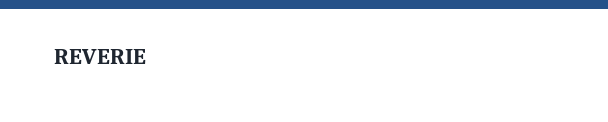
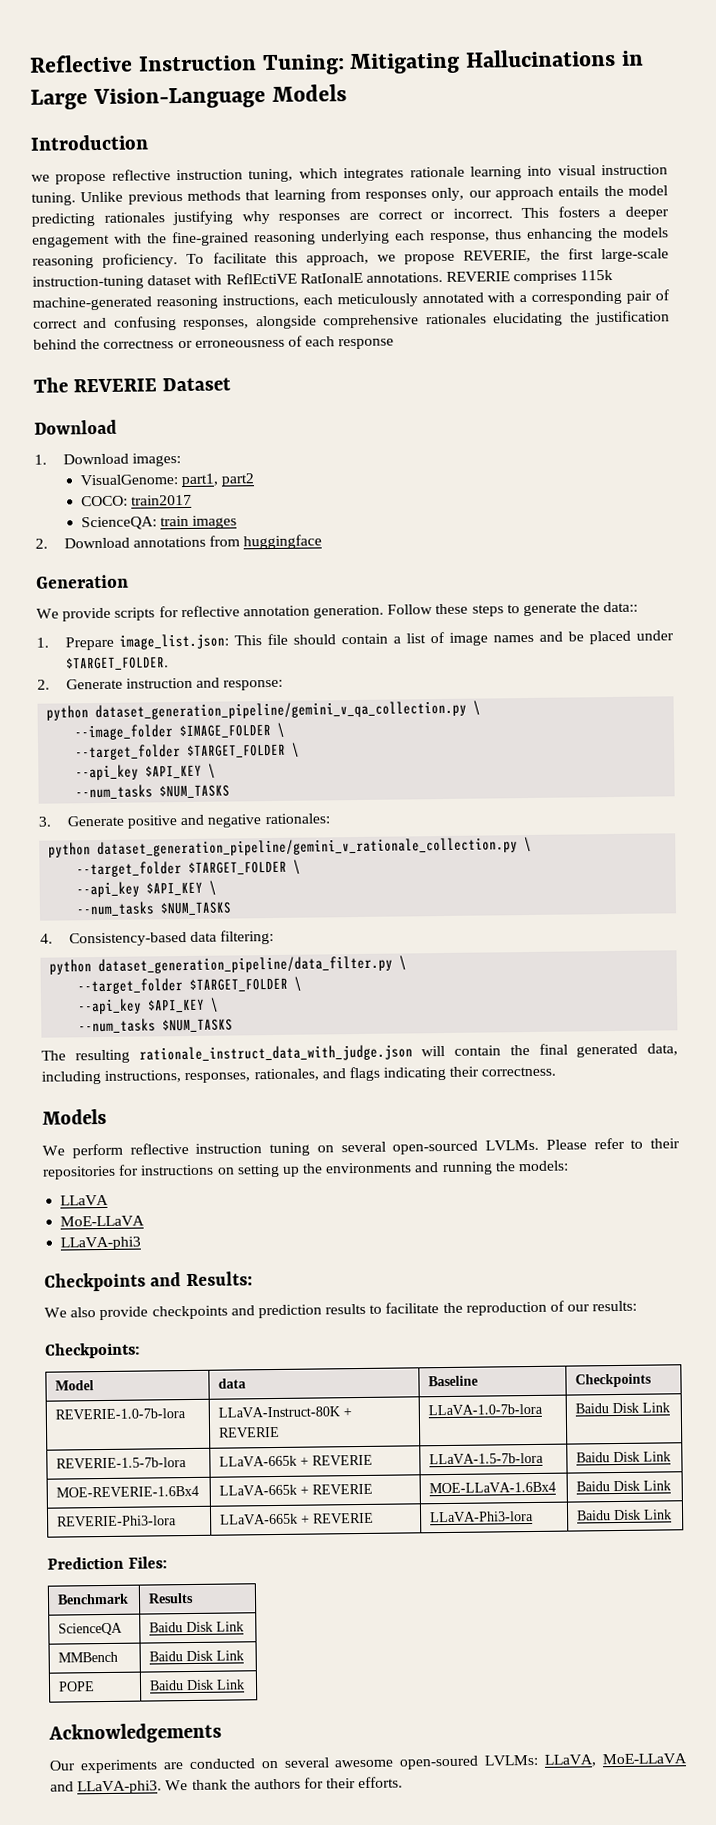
[54,49,146,64] REVERIE -> [29,48,644,76] [30,84,347,110] [30,134,149,151] [31,164,668,185] [31,185,668,206] [31,206,670,227] [32,227,669,248] [32,248,669,269] [32,269,614,290] [32,289,670,311] [33,310,671,331] [33,335,395,350] [33,377,231,393] [34,419,117,435] [34,453,182,467] [79,473,256,488] [80,494,193,507] [80,515,238,531] [35,534,323,550] [36,574,129,589] [36,601,639,622] [36,630,674,651] [64,656,169,671] [37,677,284,691] [46,700,482,721] [74,722,286,741] [75,742,301,761] [75,763,217,781] [75,784,231,800] [38,813,330,829] [48,836,533,858] [76,859,302,878] [76,880,218,898] [76,901,233,917] [40,929,275,947] [49,955,408,975] [77,976,303,995] [77,997,220,1015] [78,1018,234,1034] [41,1043,678,1064] [41,1066,557,1085] [42,1108,107,1125] [42,1137,680,1159] [42,1160,570,1180] [60,1194,110,1206] [60,1215,146,1227] [60,1236,142,1251] [44,1271,253,1292] [44,1300,638,1321] [45,1342,140,1359] [55,1380,95,1391] [218,1378,247,1389] [428,1375,479,1387] [575,1373,653,1388] [55,1408,187,1420] [218,1406,353,1418] [219,1426,281,1438] [428,1403,544,1416] [575,1402,671,1414] [56,1457,188,1469] [219,1454,374,1467] [429,1452,545,1465] [576,1451,672,1463] [56,1485,200,1498] [219,1483,374,1496] [429,1481,557,1494] [576,1480,672,1492] [57,1515,178,1527] [220,1512,375,1525] [430,1510,535,1523] [577,1509,673,1521] [47,1556,167,1570] [57,1593,130,1605] [148,1592,195,1604] [58,1622,124,1636] [149,1621,245,1633] [58,1651,119,1663] [149,1650,245,1662] [58,1681,96,1692] [149,1679,246,1691] [48,1722,222,1744] [49,1753,687,1774] [50,1776,404,1795] Reflective Instruction Tuning: Mitigating Hallucinations in Large Vision-Language Models // Introduction // we propose reflective instruction tuning, which integrates rationale learning into visual instruction tuning. Unlike previous methods that learning from responses only, our approach entails the model predicting rationales justifying why responses are correct or incorrect. This fosters a deeper engagement with the fine-grained reasoning underlying each response, thus enhancing the models reasoning proficiency. To facilitate this approach, we propose REVERIE, the first large-scale instruction-tuning dataset with ReflEctiVE RatIonalE annotations. REVERIE comprises 115k machine-generated reasoning instructions, each meticulously annotated with a corresponding pair of correct and confusing responses, alongside comprehensive rationales elucidating the justification behind the correctness or erroneousness of each response // The REVERIE Dataset // Download // 1. Download images: // VisualGenome: part1, part2 // COCO: train2017 // ScienceQA: train images // 2. Download annotations from huggingface // Generation // We provide scripts for reflective annotation generation. Follow these steps to generate the data:: // 1. Prepare image_list.json: This file should contain a list of image names and be placed under $TARGET_FOLDER. // 2. Generate instruction and response: // python dataset_generation_pipeline/gemini_v_qa_collection.py \ // --image_folder $IMAGE_FOLDER \ // --target_folder $TARGET_FOLDER \ // --api_key $API_KEY \ // --num_tasks $NUM_TASKS // 3. Generate positive and negative rationales: // python dataset_generation_pipeline/gemini_v_rationale_collection.py \ // --target_folder $TARGET_FOLDER \ // --api_key $API_KEY \ // --num_tasks $NUM_TASKS // 4. Consistency-based data filtering: // python dataset_generation_pipeline/data_filter.py \ // --target_folder $TARGET_FOLDER \ // --api_key $API_KEY \ // --num_tasks $NUM_TASKS // The resulting rationale_instruct_data_with_judge.json will contain the final generated data, including instructions, responses, rationales, and flags indicating their correctness. // Models // We perform reflective instruction tuning on several open-sourced LVLMs. Please refer to their repositories for instructions on setting up the environments and running the models: // LLaVA // MoE-LLaVA // LLaVA-phi3 // Checkpoints and Results: // We also provide checkpoints and prediction results to facilitate the reproduction of our results: // Checkpoints: // Model | data | Baseline | Checkpoints // REVERIE-1.0-7b-lora | LLaVA-Instruct-80K + REVERIE | LLaVA-1.0-7b-lora | Baidu Disk Link // REVERIE-1.5-7b-lora | LLaVA-665k + REVERIE | LLaVA-1.5-7b-lora | Baidu Disk Link // MOE-REVERIE-1.6Bx4 | LLaVA-665k + REVERIE | MOE-LLaVA-1.6Bx4 | Baidu Disk Link // REVERIE-Phi3-lora | LLaVA-665k + REVERIE | LLaVA-Phi3-lora | Baidu Disk Link // Prediction Files: // Benchmark | Results // ScienceQA | Baidu Disk Link // MMBench | Baidu Disk Link // POPE | Baidu Disk Link // Acknowledgements // Our experiments are conducted on several awesome open-soured LVLMs: LLaVA, MoE-LLaVA and LLaVA-phi3. We thank the authors for their efforts.

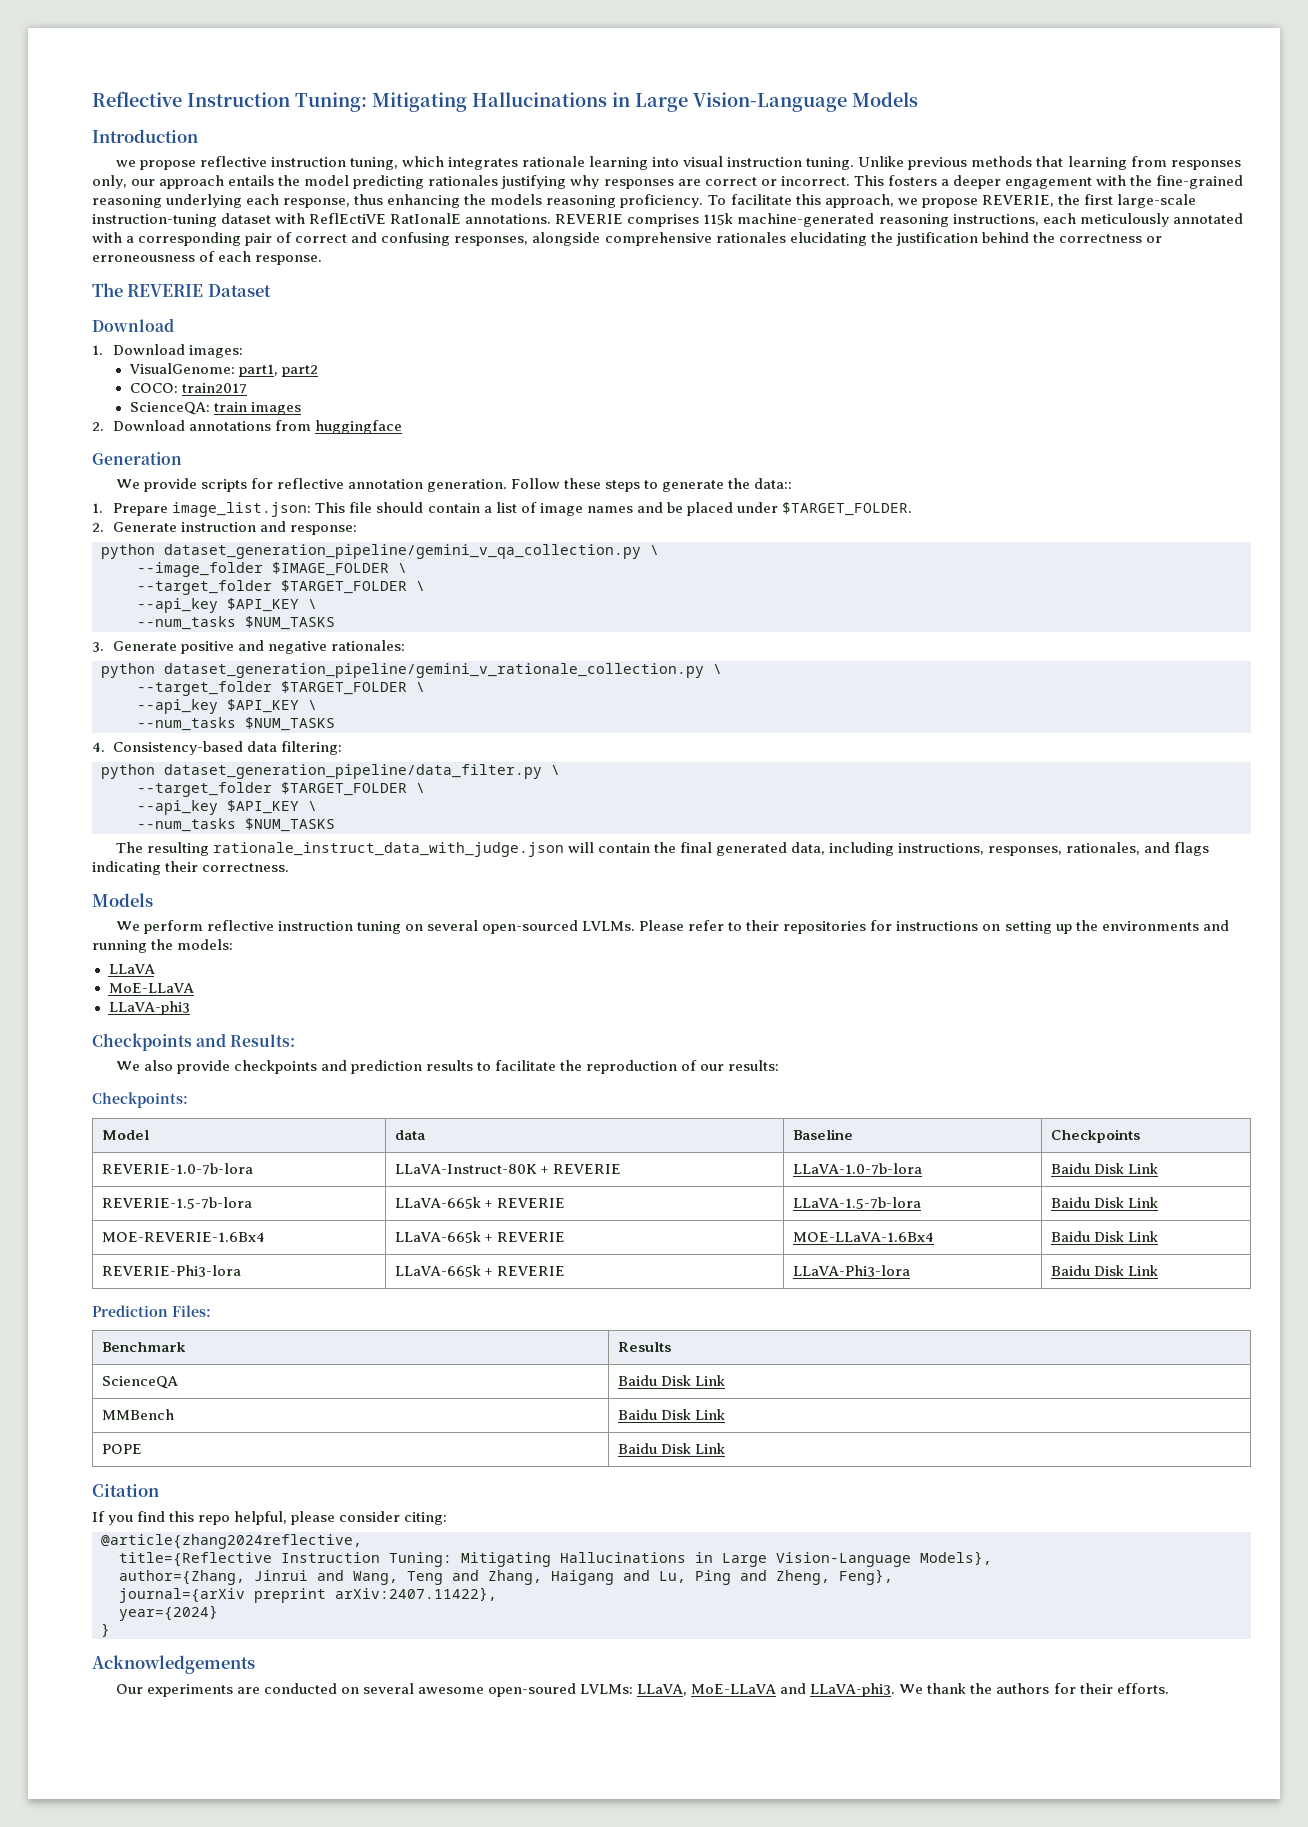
[338,338,395,350] response -> [255,255,323,265] response.
(246, 1684) none -> [92,1484,159,1497] [92,1511,448,1525] [101,1534,362,1549] [119,1551,992,1567] [119,1569,893,1585] [119,1587,497,1603] [119,1605,218,1621] [101,1623,110,1637] // Citation // If you find this repo helpful, please consider citing: // @article{zhang2024reflective, // title={Reflective Instruction Tuning: Mitigating Hallucinations in Large Vision-Language Models}, // author={Zhang, Jinrui and Wang, Teng and Zhang, Haigang and Lu, Ping and Zheng, Feng}, // journal={arXiv preprint arXiv:2407.11422}, // year={2024} // }

